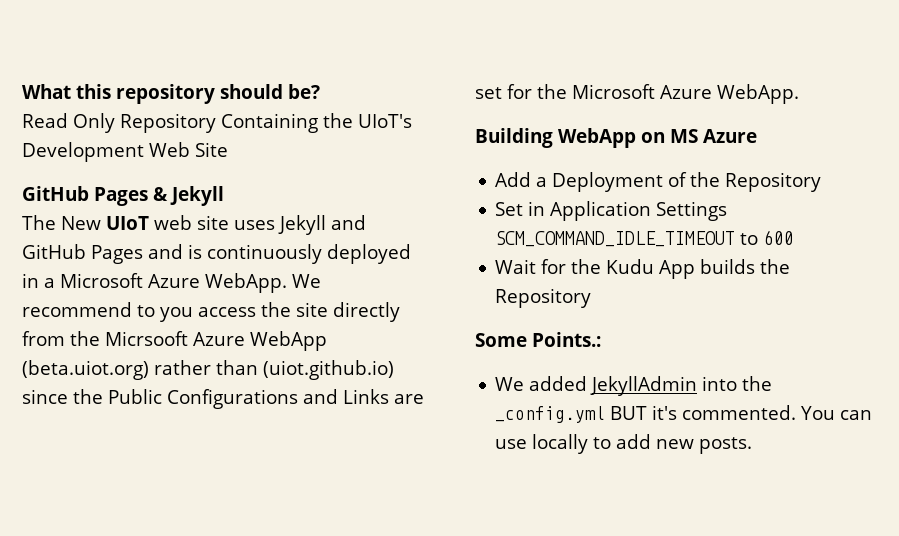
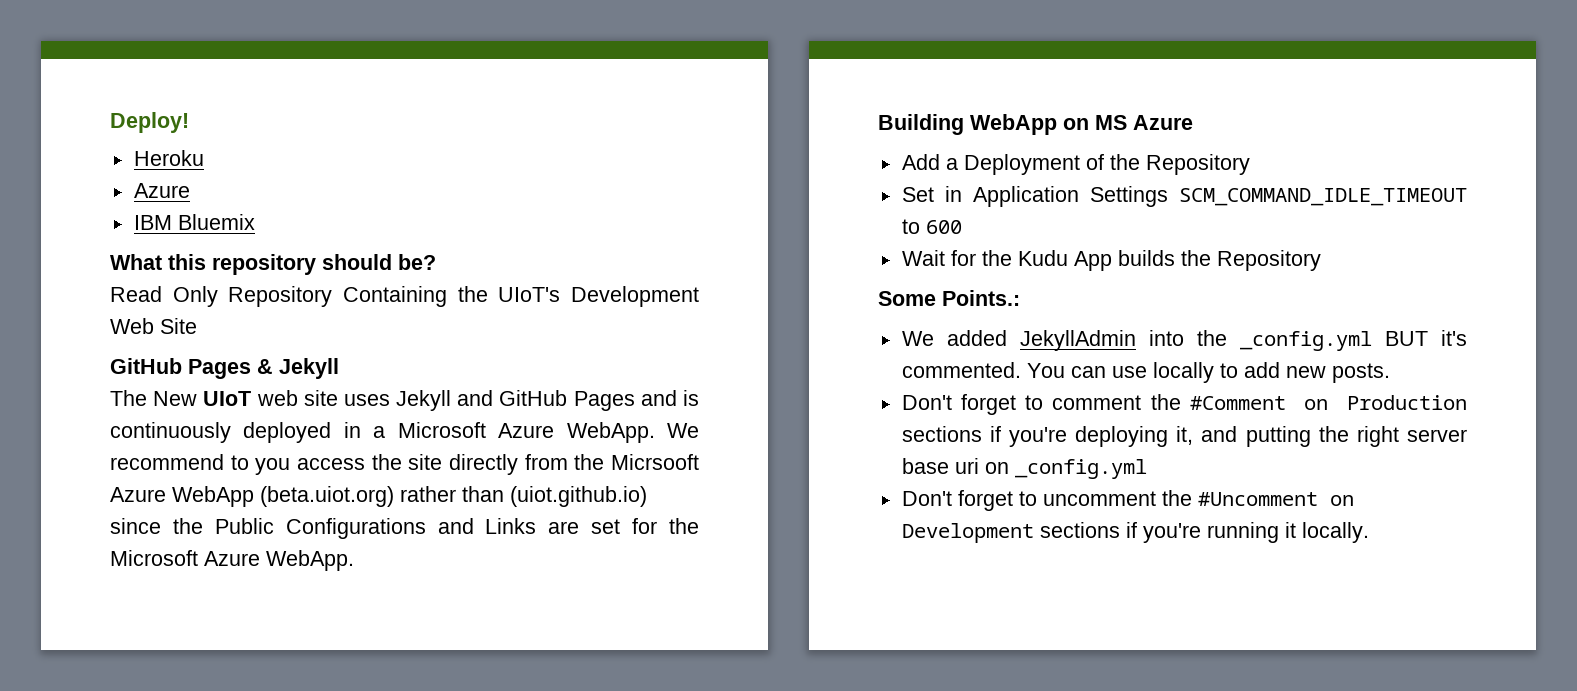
(22, 91) none -> [110,112,189,133] [133,150,204,166] [133,183,190,198] [133,214,255,230] Deploy! // Heroku // Azure // IBM Bluemix //
(753, 445) none -> [901,394,1467,415] [901,426,1467,447] [901,458,1147,479] [901,490,1354,511] [901,522,1369,543] // Don't forget to comment the #Comment on Production sections if you're deploying it, and putting the right server base uri on _config.yml // Don't forget to uncomment the #Uncomment on Development sections if you're running it locally.

